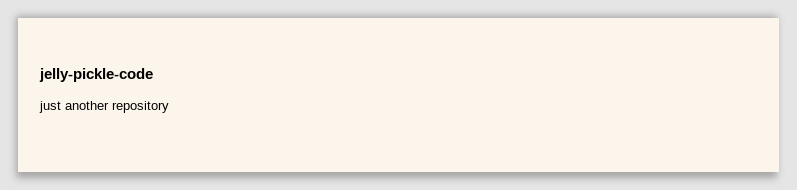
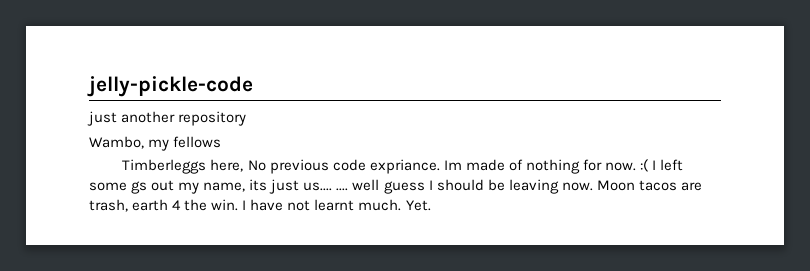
(169, 107) none -> [89,136,222,151] [122,159,684,174] [89,179,702,194] [89,199,431,212] // Wambo, my fellows // Timberleggs here, No previous code expriance. Im made of nothing for now. :( I left some gs out my name, its just us.... .... well guess I should be leaving now. Moon tacos are trash, earth 4 the win. I have not learnt much. Yet.

